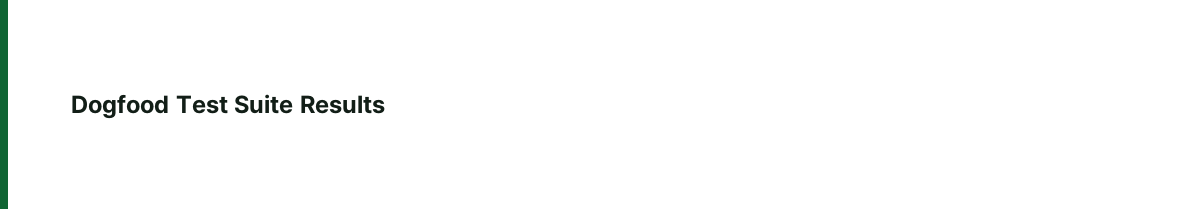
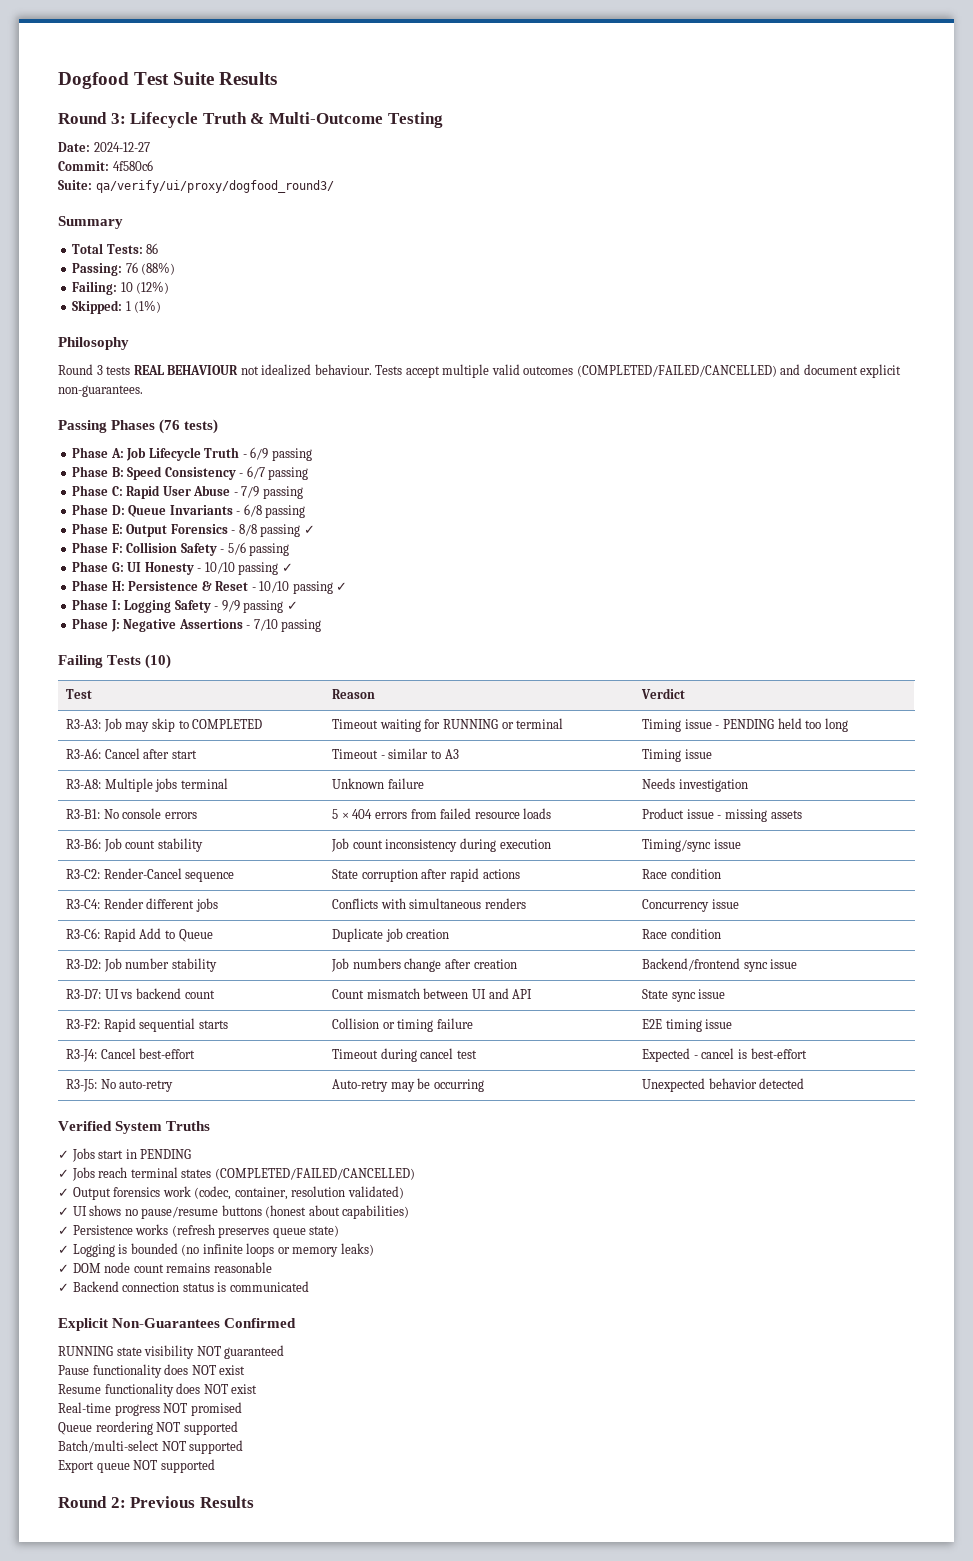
(385, 104) none -> [58,112,443,128] [58,142,150,152] [58,160,153,171] [58,180,334,193] [58,216,123,229] [72,243,159,254] [72,262,176,276] [72,281,170,295] [72,300,162,314] [58,337,129,350] [58,364,902,378] [58,385,143,397] [58,419,219,434] [72,447,312,461] [72,466,309,480] [72,485,303,499] [72,504,306,518] [72,523,315,537] [72,542,290,556] [72,561,293,575] [72,580,348,594] [72,599,298,613] [72,618,322,632] [58,654,172,669] [66,689,93,699] [332,689,376,699] [641,688,686,699] [66,718,263,732] [332,718,564,732] [642,718,848,732] [66,748,198,759] [332,748,459,759] [642,749,712,762] [66,778,229,792] [332,778,424,789] [642,778,748,792] [66,808,198,819] [332,808,552,819] [642,808,802,822] [66,838,204,852] [331,838,551,852] [642,839,741,852] [66,868,235,882] [332,868,520,882] [642,868,721,879] [66,898,219,912] [332,898,527,909] [642,899,739,912] [66,928,213,942] [332,928,450,942] [642,928,721,939] [66,958,218,972] [331,958,517,972] [642,958,798,972] [66,988,215,999] [332,988,533,999] [642,989,726,1002] [66,1018,229,1032] [332,1018,474,1032] [642,1019,733,1032] [66,1048,196,1062] [332,1048,478,1062] [642,1048,807,1062] [66,1079,174,1092] [332,1078,485,1092] [642,1078,805,1092] [58,1121,211,1134] [58,1148,192,1162] [58,1167,415,1181] [58,1186,404,1200] [58,1205,410,1219] [58,1224,340,1238] [58,1243,374,1257] [58,1262,272,1273] [58,1281,309,1292] [58,1318,297,1331] [58,1345,285,1359] [58,1364,246,1378] [58,1383,258,1397] [58,1402,242,1416] [58,1421,238,1435] [58,1440,244,1454] [58,1459,215,1473] [58,1496,254,1508] // Round 3: Lifecycle Truth & Multi-Outcome Testing // Date: 2024-12-27 // Commit: 4f580c6 // Suite: qa/verify/ui/proxy/dogfood_round3/ // Summary // Total Tests: 86 // Passing: 76 (88%) // Failing: 10 (12%) // Skipped: 1 (1%) // Philosophy // Round 3 tests REAL BEHAVIOUR not idealized behaviour. Tests accept multiple valid outcomes (COMPLETED/FAILED/CANCELLED) and document explicit non-guarantees. // Passing Phases (76 tests) // Phase A: Job Lifecycle Truth - 6/9 passing // Phase B: Speed Consistency - 6/7 passing // Phase C: Rapid User Abuse - 7/9 passing // Phase D: Queue Invariants - 6/8 passing // Phase E: Output Forensics - 8/8 passing ✓ // Phase F: Collision Safety - 5/6 passing // Phase G: UI Honesty - 10/10 passing ✓ // Phase H: Persistence & Reset - 10/10 passing ✓ // Phase I: Logging Safety - 9/9 passing ✓ // Phase J: Negative Assertions - 7/10 passing // Failing Tests (10) // Test | Reason | Verdict // R3-A3: Job may skip to COMPLETED | Timeout waiting for RUNNING or terminal | Timing issue - PENDING held too long // R3-A6: Cancel after start | Timeout - similar to A3 | Timing issue // R3-A8: Multiple jobs terminal | Unknown failure | Needs investigation // R3-B1: No console errors | 5 × 404 errors from failed resource loads | Product issue - missing assets // R3-B6: Job count stability | Job count inconsistency during execution | Timing/sync issue // R3-C2: Render-Cancel sequence | State corruption after rapid actions | Race condition // R3-C4: Render different jobs | Conflicts with simultaneous renders | Concurrency issue // R3-C6: Rapid Add to Queue | Duplicate job creation | Race condition // R3-D2: Job number stability | Job numbers change after creation | Backend/frontend sync issue // R3-D7: UI vs backend count | Count mismatch between UI and API | State sync issue // R3-F2: Rapid sequential starts | Collision or timing failure | E2E timing issue // R3-J4: Cancel best-effort | Timeout during cancel test | Expected - cancel is best-effort // R3-J5: No auto-retry | Auto-retry may be occurring | Unexpected behavior detected // Verified System Truths // ✓ Jobs start in PENDING // ✓ Jobs reach terminal states (COMPLETED/FAILED/CANCELLED) // ✓ Output forensics work (codec, container, resolution validated) // ✓ UI shows no pause/resume buttons (honest about capabilities) // ✓ Persistence works (refresh preserves queue state) // ✓ Logging is bounded (no infinite loops or memory leaks) // ✓ DOM node count remains reasonable // ✓ Backend connection status is communicated // Explicit Non-Guarantees Confirmed // RUNNING state visibility NOT guaranteed // Pause functionality does NOT exist // Resume functionality does NOT exist // Real-time progress NOT promised // Queue reordering NOT supported // Batch/multi-select NOT supported // Export queue NOT supported // Round 2: Previous Results

